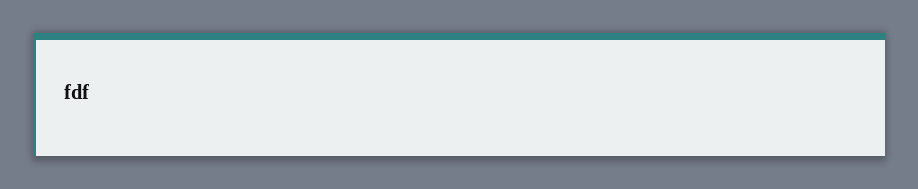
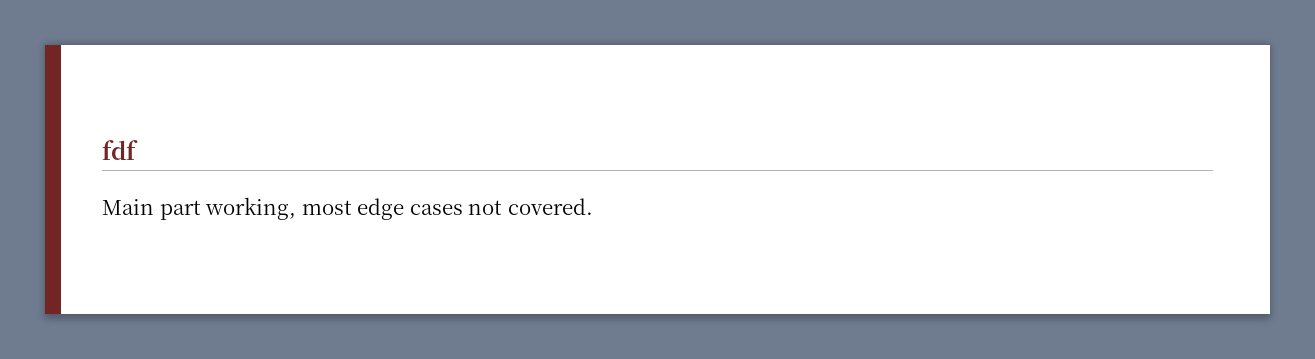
(90, 91) none -> [102,197,593,220] // Main part working, most edge cases not covered.

